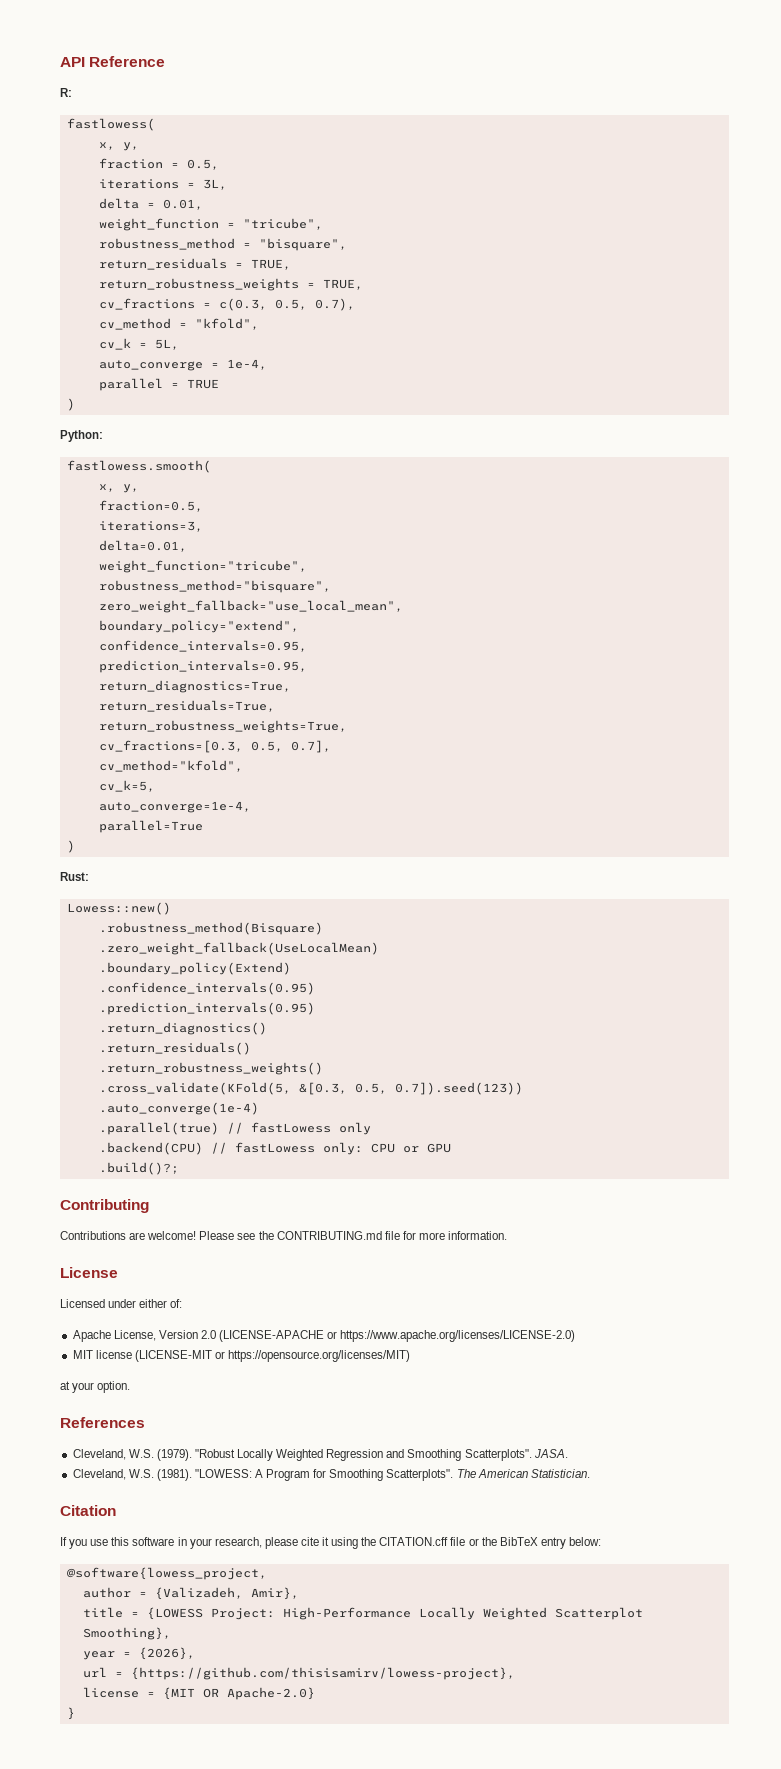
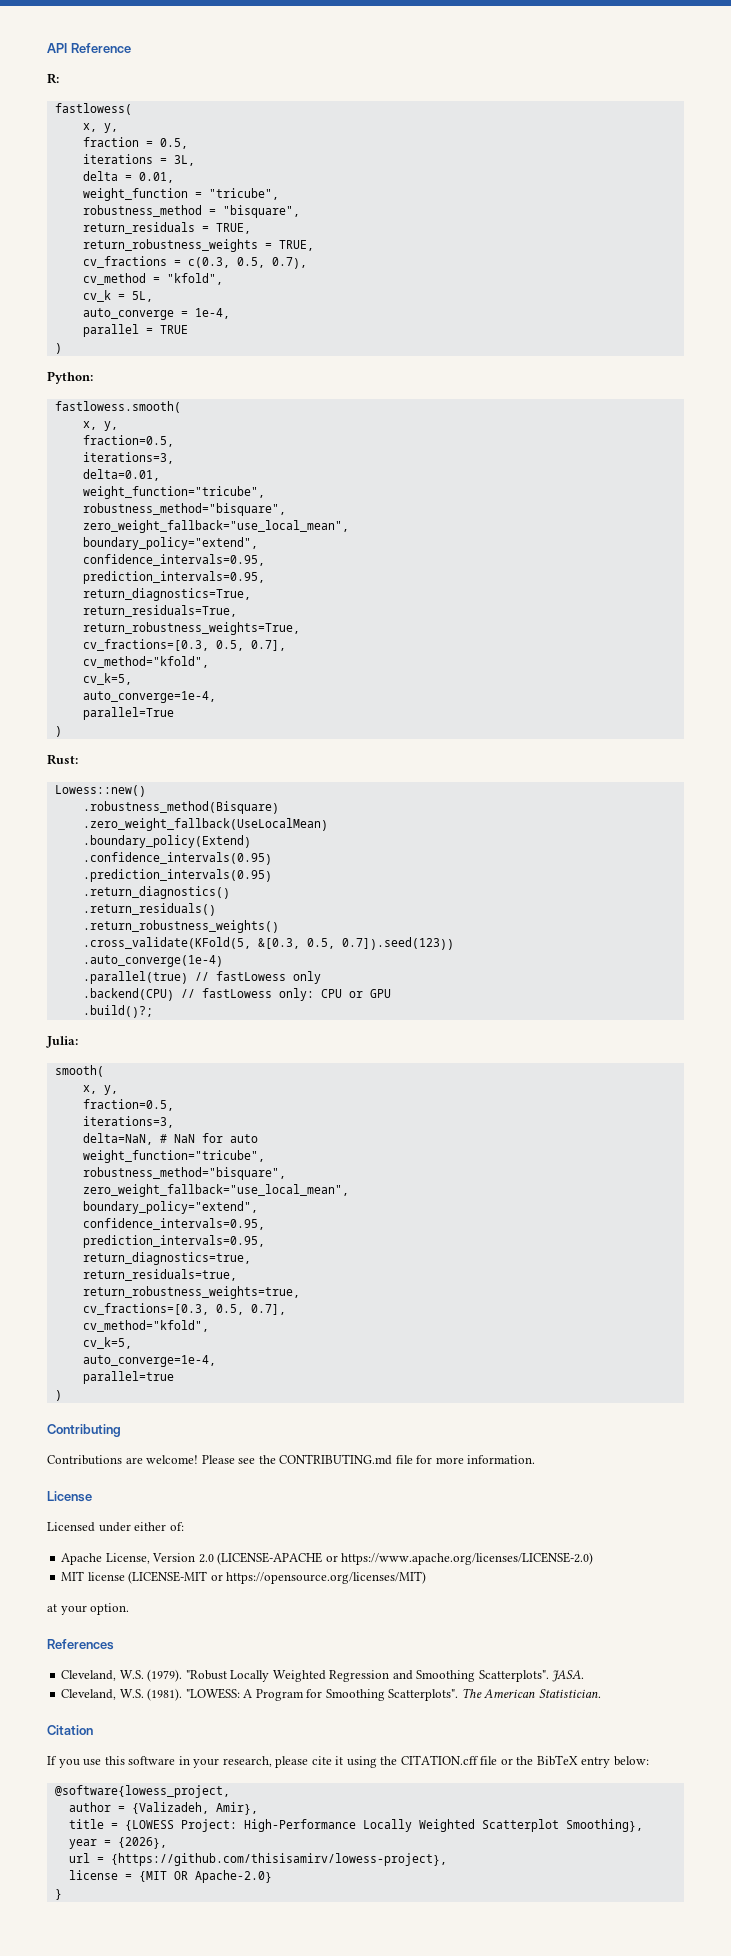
(179, 1168) none -> [46,1036,78,1048] [54,1065,104,1077] [82,1085,118,1095] [82,1099,174,1111] [82,1116,174,1128] [82,1133,258,1145] [82,1150,265,1163] [82,1167,286,1180] [82,1184,349,1197] [82,1201,258,1214] [82,1218,265,1230] [82,1235,265,1248] [82,1252,251,1265] [82,1269,237,1281] [82,1286,300,1299] [82,1303,286,1315] [82,1320,209,1332] [82,1337,132,1349] [82,1355,216,1367] [82,1371,174,1384] [54,1390,62,1401] // Julia: // smooth( // x, y, // fraction=0.5, // iterations=3, // delta=NaN, # NaN for auto // weight_function="tricube", // robustness_method="bisquare", // zero_weight_fallback="use_local_mean", // boundary_policy="extend", // confidence_intervals=0.95, // prediction_intervals=0.95, // return_diagnostics=true, // return_residuals=true, // return_robustness_weights=true, // cv_fractions=[0.3, 0.5, 0.7], // cv_method="kfold", // cv_k=5, // auto_converge=1e-4, // parallel=true // )

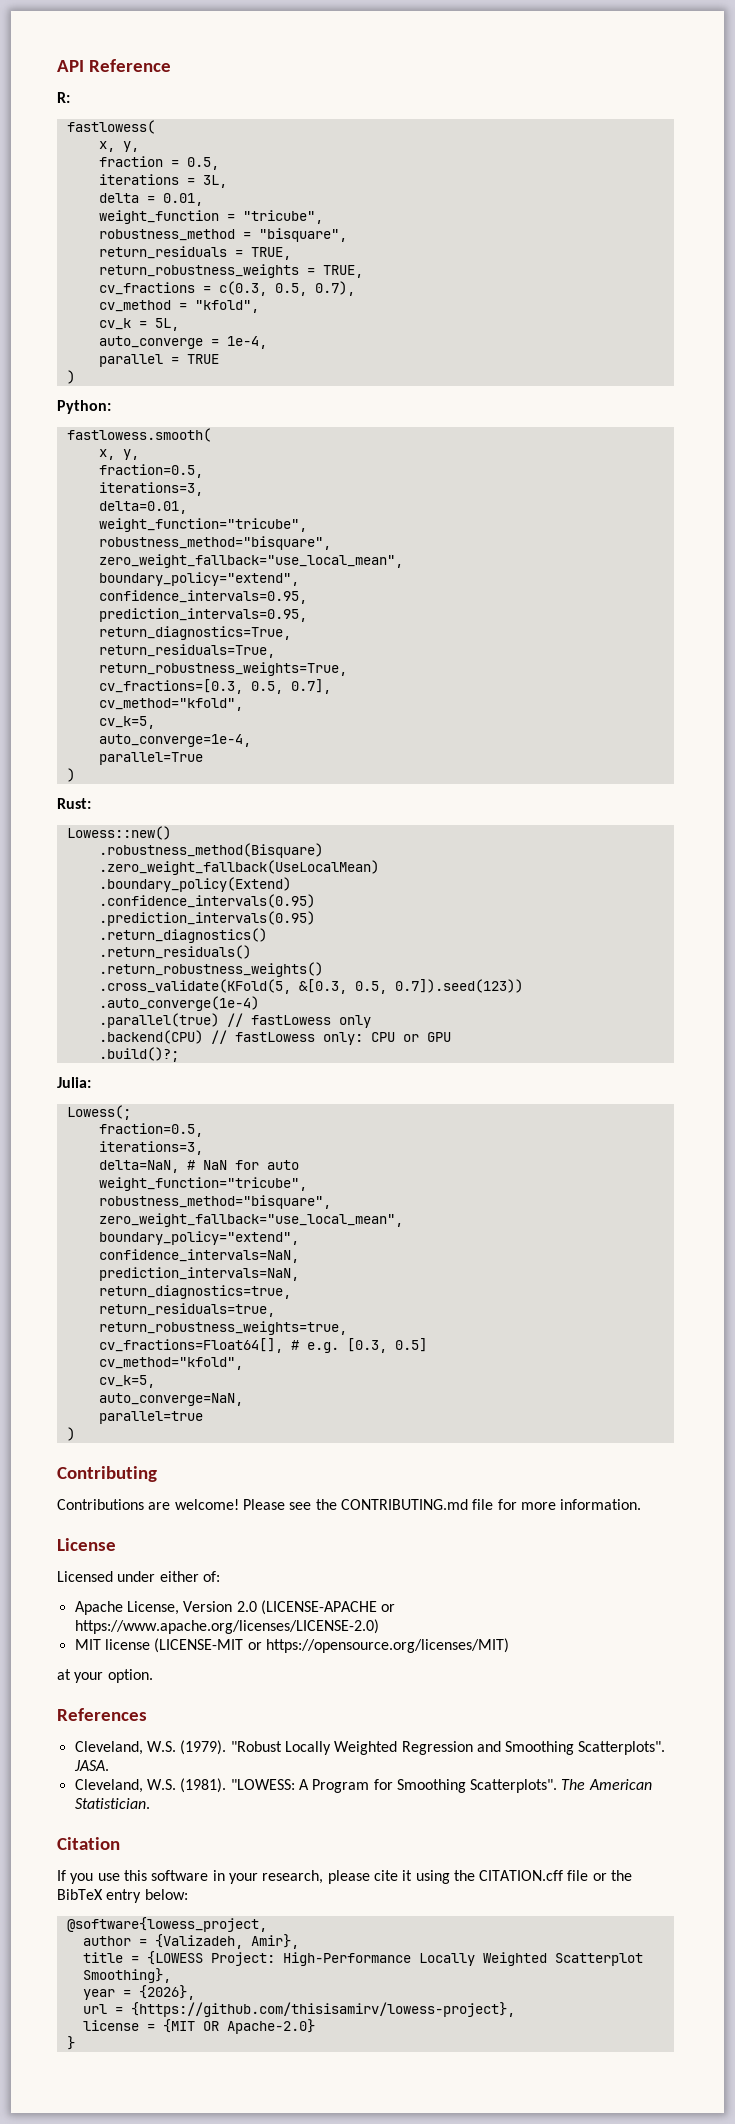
[54,1065,104,1077] [82,1085,118,1095] smooth( // x, y, -> [66,1105,131,1120] Lowess(;
[82,1218,265,1230] [82,1235,265,1248] confidence_intervals=0.95, // prediction_intervals=0.95, -> [98,1249,299,1263] [98,1267,299,1281] confidence_intervals=NaN, // prediction_intervals=NaN,
[82,1303,286,1315] [82,1320,209,1332] [82,1337,132,1349] [82,1355,216,1367] cv_fractions=[0.3, 0.5, 0.7], // cv_method="kfold", // cv_k=5, // auto_converge=1e-4, -> [98,1338,427,1353] [98,1357,243,1370] [98,1375,155,1388] [98,1393,243,1406] cv_fractions=Float64[], # e.g. [0.3, 0.5] // cv_method="kfold", // cv_k=5, // auto_converge=NaN,

